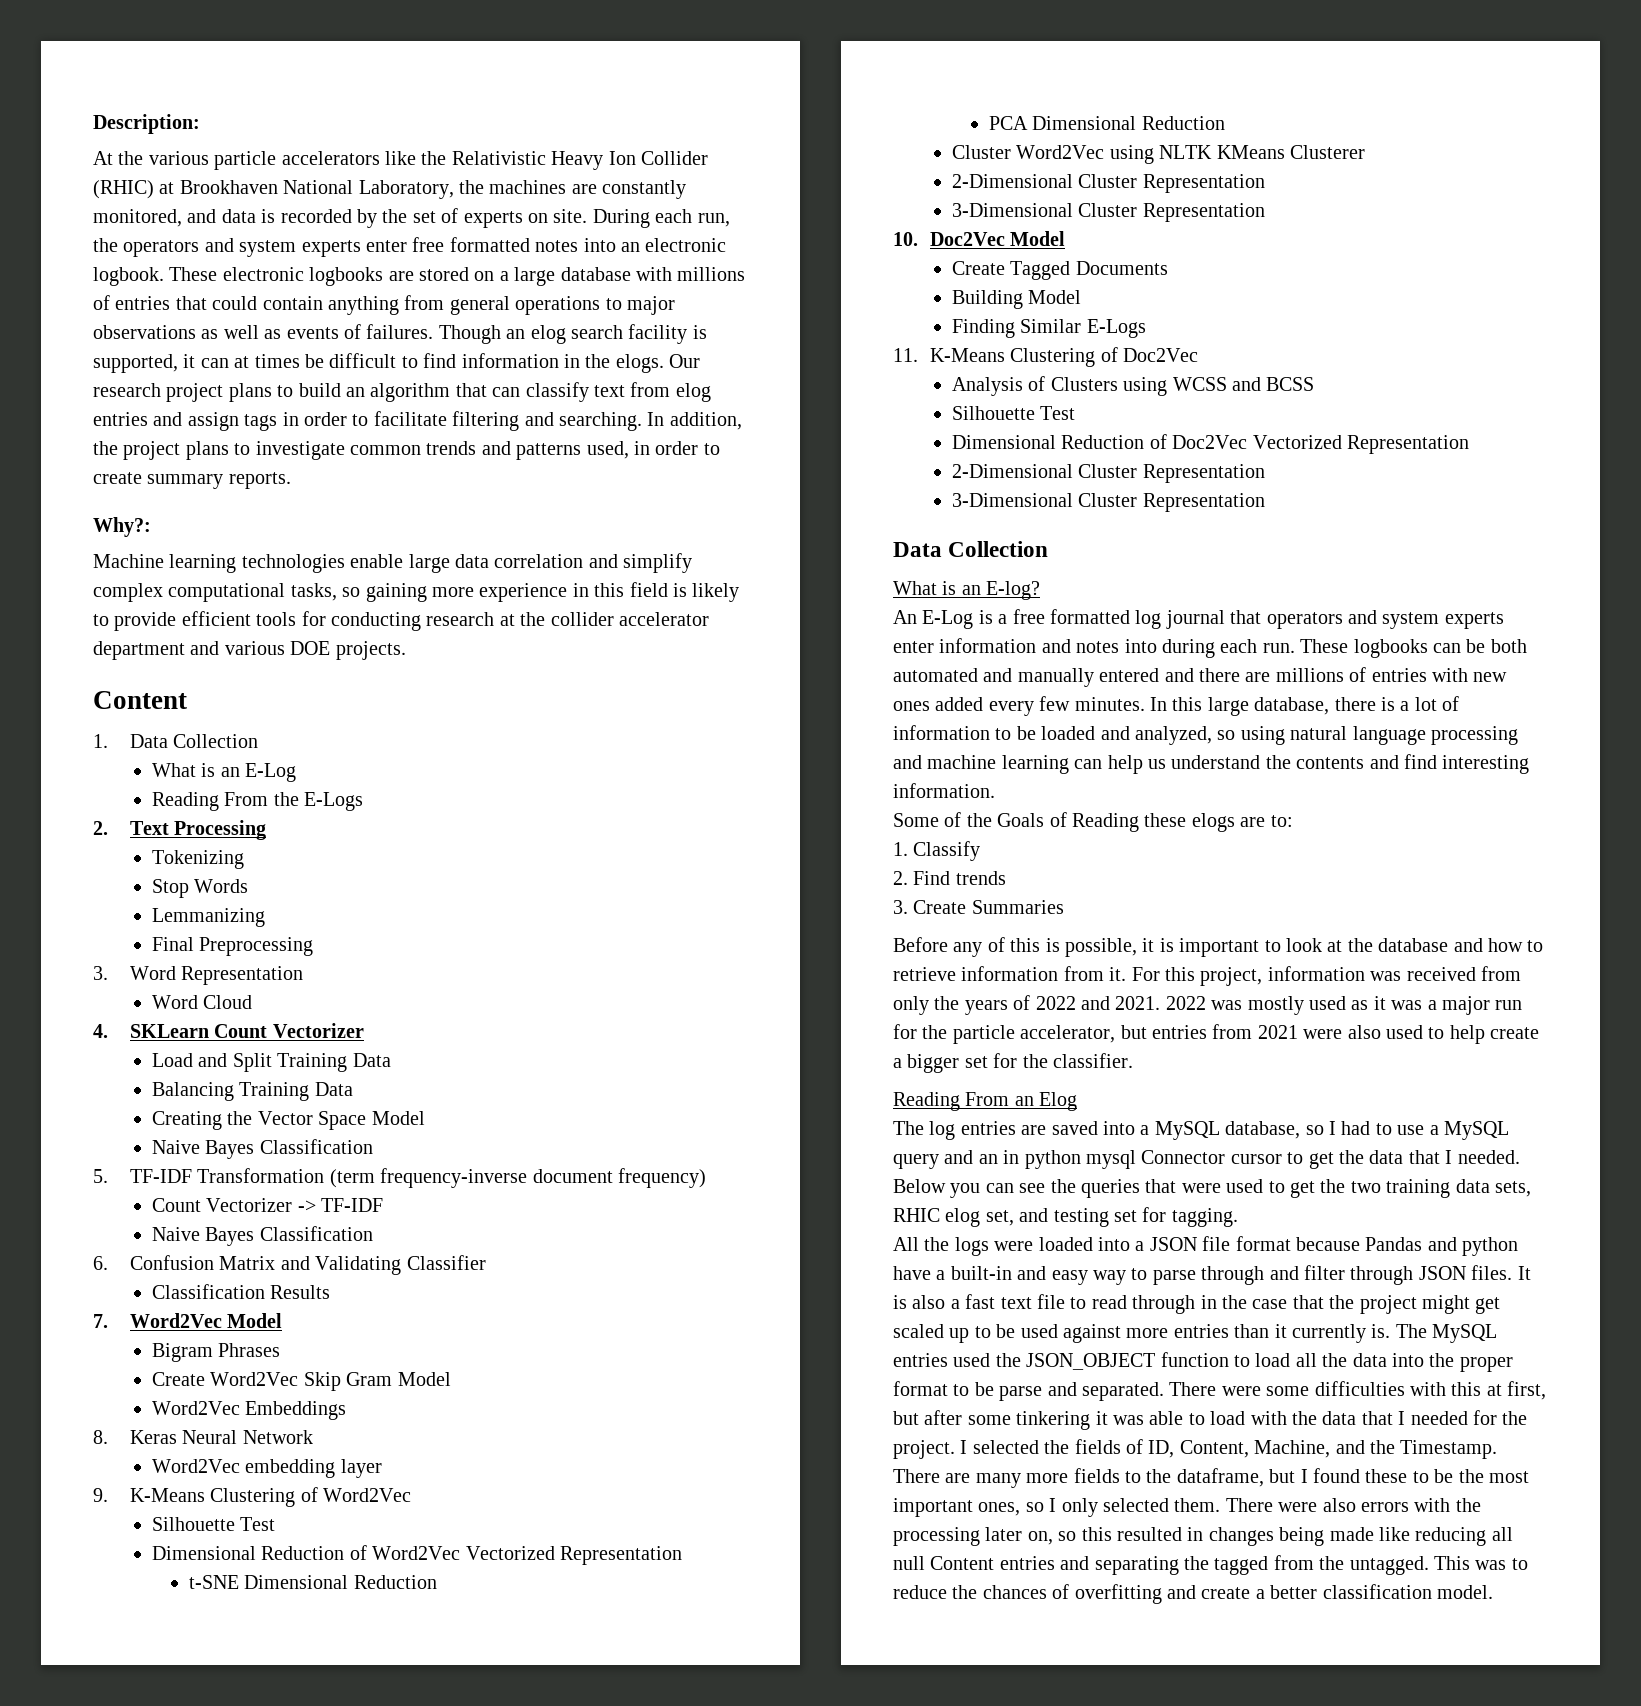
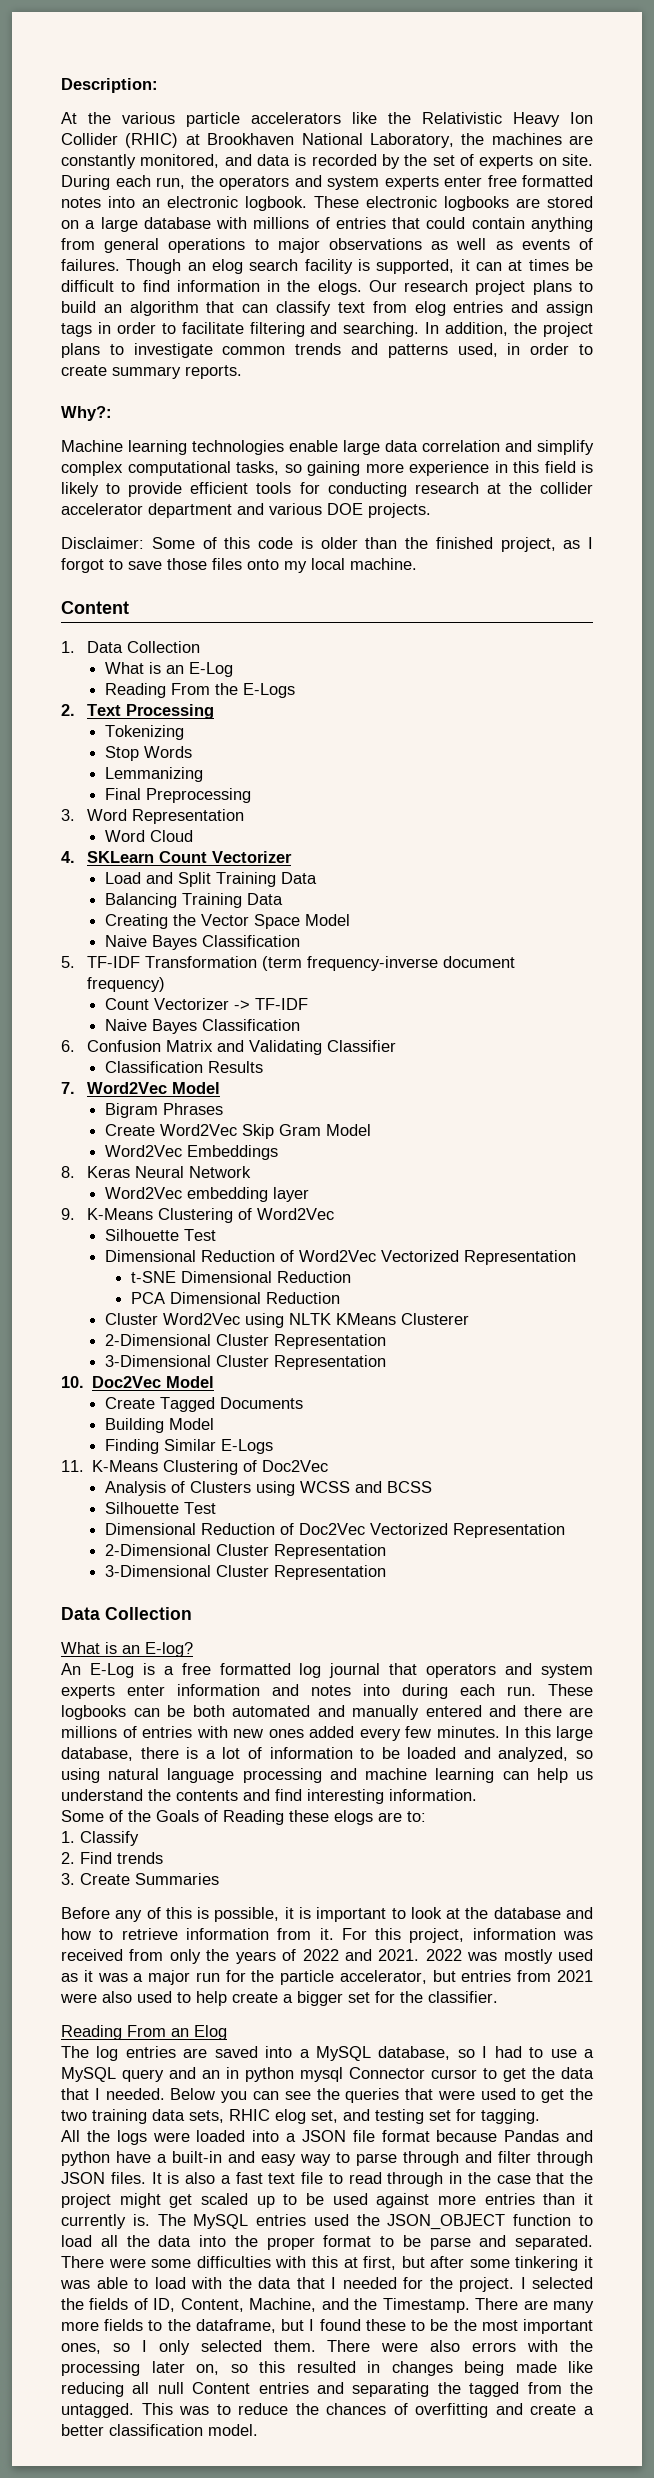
(406, 650) none -> [61,537,593,552] [61,558,417,573] // Disclaimer: Some of this code is older than the finished project, as I forgot to save those files onto my local machine.

